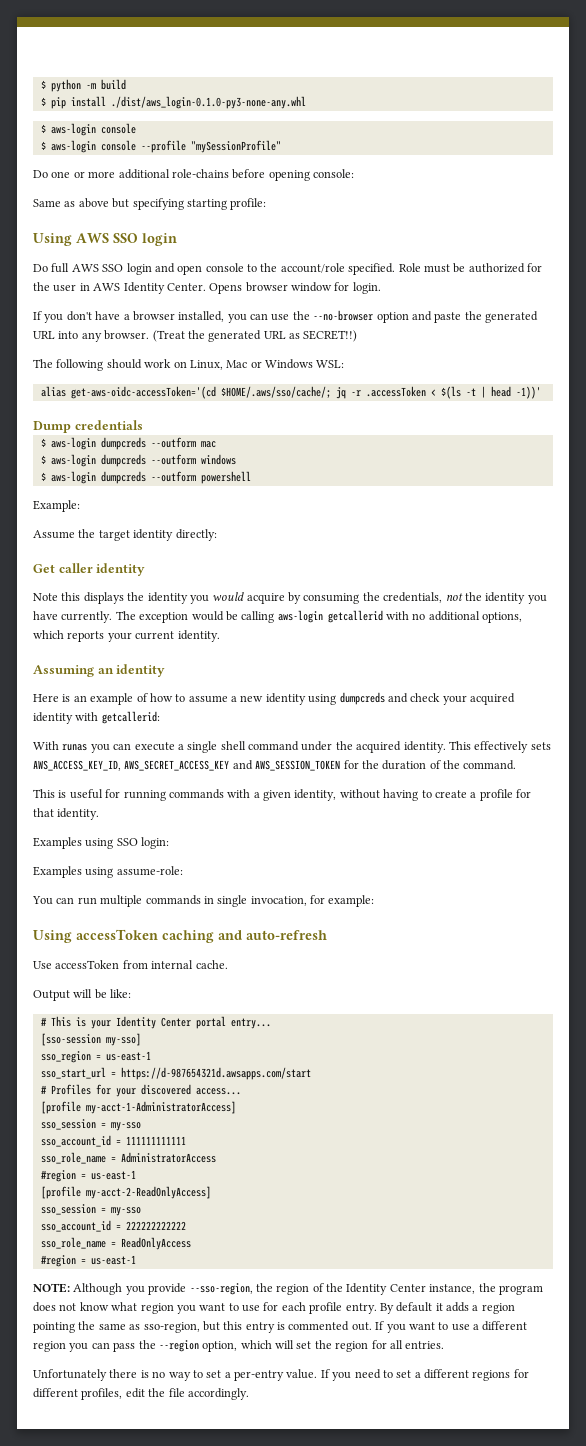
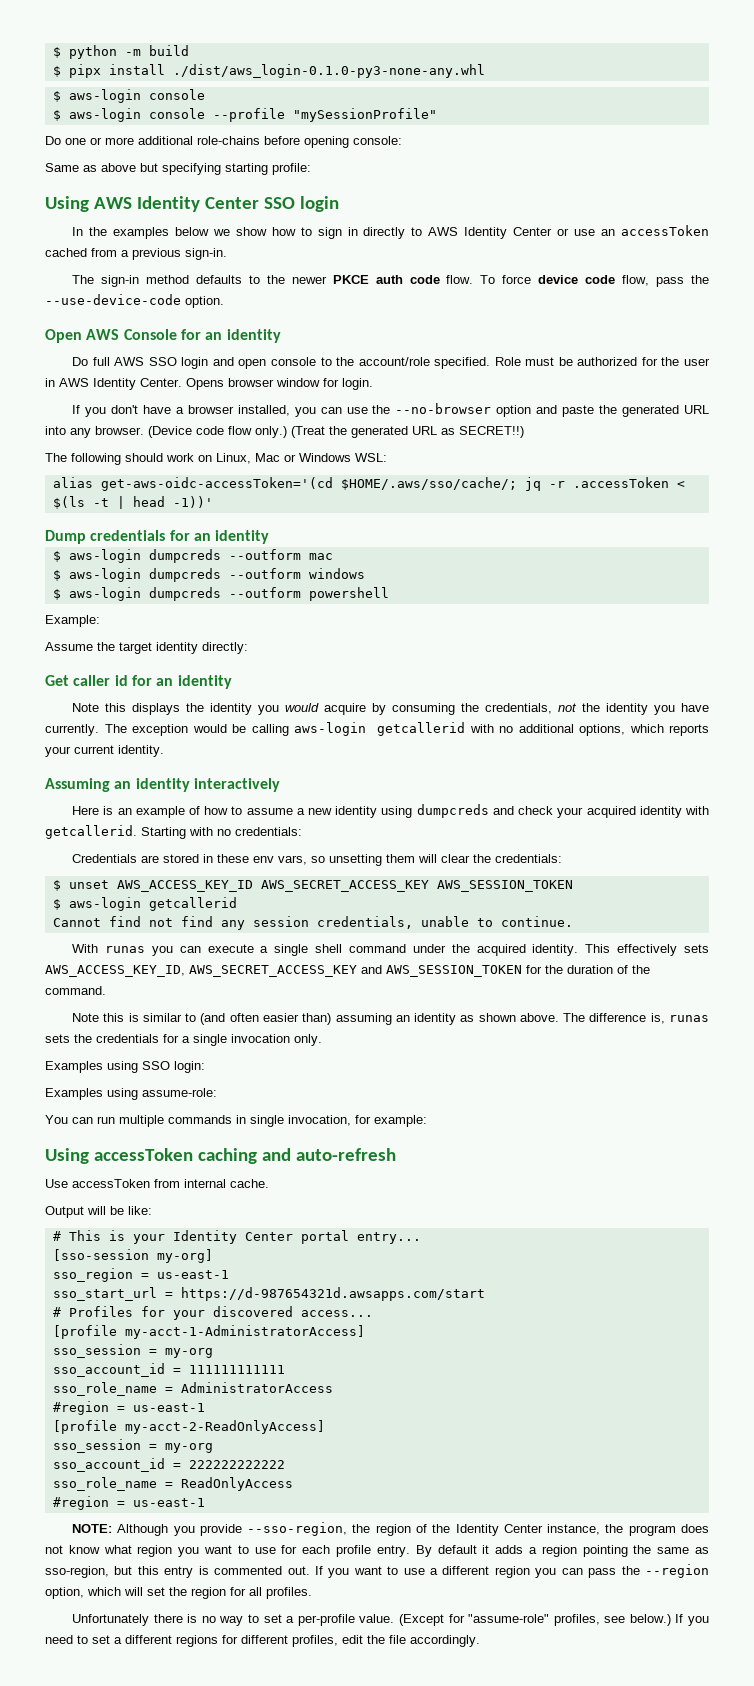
[50,97,66,109] pip -> [68,64,101,78] pipx
[113,233,177,246] SSO login -> [136,196,339,212] [72,225,709,239] [45,248,227,260] [72,275,709,287] [45,294,224,308] [45,329,281,343] Identity Center SSO login // In the examples below we show how to sign in directly to AWS Identity Center or use an accessToken cached from a previous sign-in. // The sign-in method defaults to the newer PKCE auth code flow. To force device code flow, pass the --use-device-code option. // Open AWS Console for an identity
(150, 335) none -> [148,426,287,438] (Device code flow only.)
(143, 425) none -> [169,530,270,544] for an identity
(93, 568) none -> [114,675,174,686] id for an
(166, 670) none -> [193,778,280,792] interactively
[101,711,160,724] getcallerid: -> [45,825,302,839] [72,854,563,866] [52,880,573,892] [52,897,237,911] [52,916,573,930] getcallerid. Starting with no credentials: // Credentials are stored in these env vars, so unsetting them will clear the credentials: // $ unset AWS_ACCESS_KEY_ID AWS_SECRET_ACCESS_KEY AWS_SESSION_TOKEN // $ aws-login getcallerid // Cannot find not find any session credentials, unable to continue.
[33,789,531,801] [33,808,100,820] This is useful for running commands with a given identity, without having to create a profile for that identity. -> [72,1013,709,1025] [45,1034,322,1046] Note this is similar to (and often easier than) assuming an identity as shown above. The difference is, runas sets the credentials for a single invocation only.
[105,1033,141,1046] my-sso] -> [156,1249,213,1263] my-org]
[110,1122,141,1131] my-sso -> [164,1348,213,1358] my-org
[110,1207,141,1216] my-sso -> [164,1443,213,1453] my-org
[405,1341,445,1349] entries. -> [266,1587,312,1599] profiles.
[234,1369,318,1381] per-entry value. -> [297,1614,671,1626] per-profile value. (Except for "assume-role" profiles, see below.)

